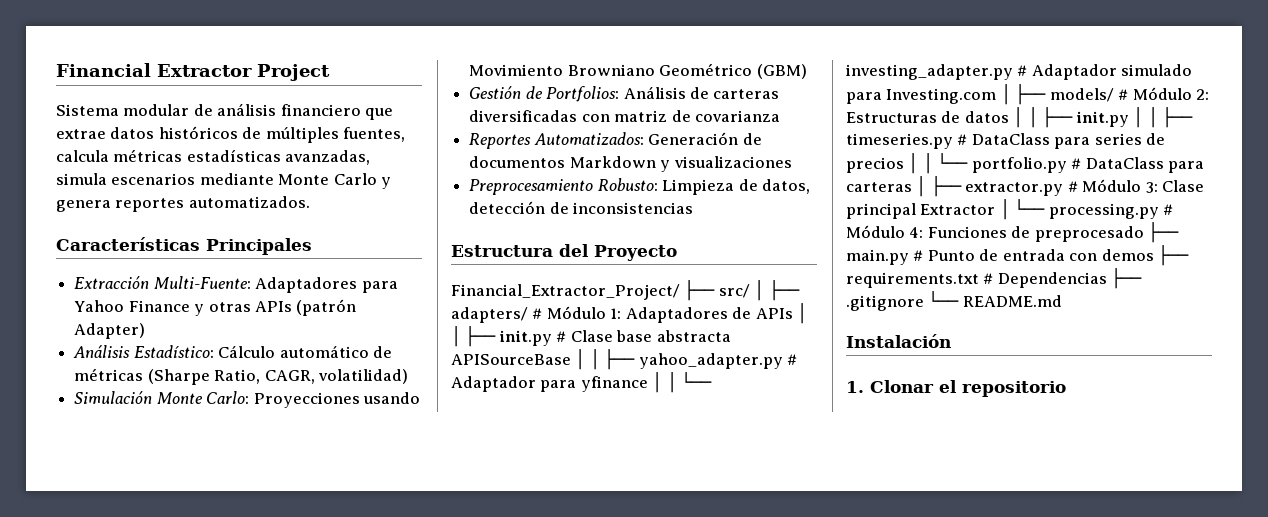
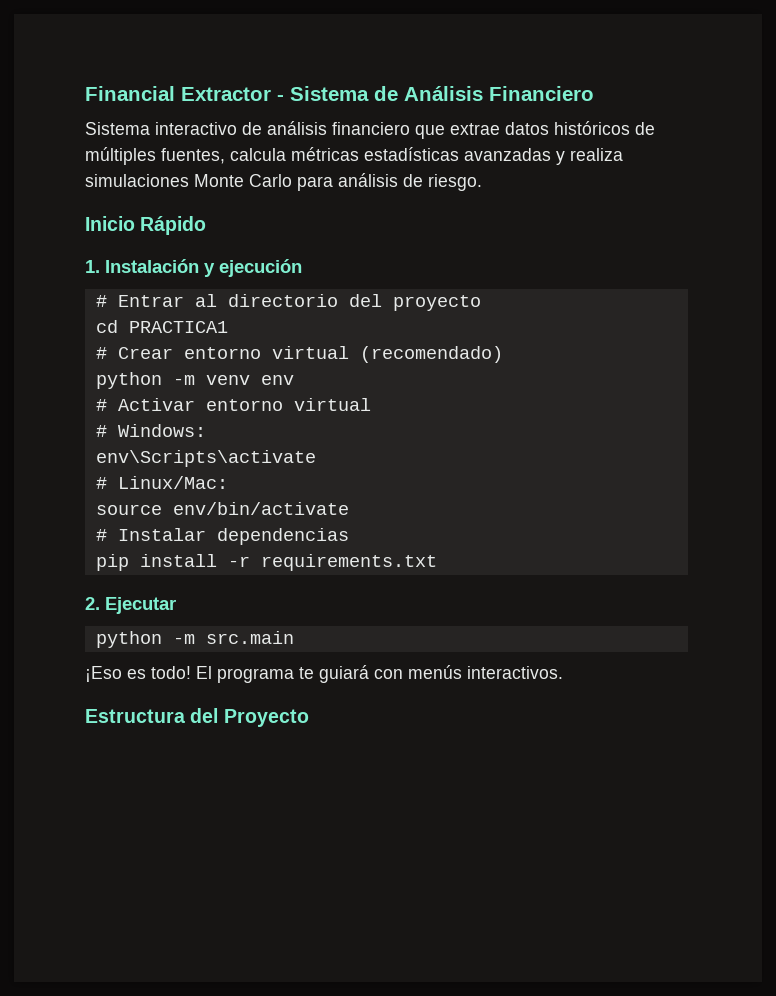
[257,64,330,81] [56,104,190,116] Project // Sistema modular -> [277,86,594,101] [85,122,237,135] - Sistema de Análisis Financiero // Sistema interactivo
[285,150,371,165] [56,173,392,189] [56,196,310,212] [56,237,312,255] [74,276,398,293] [74,299,357,316] [74,323,146,339] [73,345,392,358] [74,368,408,385] [74,391,420,408] [469,63,807,79] [469,86,780,102] [469,110,780,122] [469,132,762,149] [469,156,792,172] [469,178,810,195] [469,201,694,214] [451,244,677,261] [451,280,800,301] [451,303,808,324] [451,326,731,347] [451,349,798,370] [451,372,713,393] [846,64,1193,80] [846,84,1210,105] [846,107,1194,128] [846,133,1166,149] [846,153,1205,174] [846,176,1205,197] [846,199,1174,220] [846,222,1180,243] [846,245,1190,266] [846,268,1143,289] [846,291,1062,311] [846,334,951,348] [846,380,1066,397] avanzadas, simula escenarios mediante Monte Carlo y genera reportes automatizados. // Características Principales // Extracción Multi-Fuente: Adaptadores para Yahoo Finance y otras APIs (patrón Adapter) // Análisis Estadístico: Cálculo automático de métricas (Sharpe Ratio, CAGR, volatilidad) // Simulación Monte Carlo: Proyecciones usando Movimiento Browniano Geométrico (GBM) // Gestión de Portfolios: Análisis de carteras diversificadas con matriz de covarianza // Reportes Automatizados: Generación de documentos Markdown y visualizaciones // Preprocesamiento Robusto: Limpieza de datos, detección de inconsistencias // Estructura del Proyecto // Financial_Extractor_Project/ ├── src/ │ ├── adapters/ # Módulo 1: Adaptadores de APIs │ │ ├── init.py # Clase base abstracta APISourceBase │ │ ├── yahoo_adapter.py # Adaptador para yfinance │ │ └── investing_adapter.py # Adaptador simulado para Investing.com │ ├── models/ # Módulo 2: Estructuras de datos │ │ ├── init.py │ │ ├── timeseries.py # DataClass para series de precios │ │ └── portfolio.py # DataClass para carteras │ ├── extractor.py # Módulo 3: Clase principal Extractor │ └── processing.py # Módulo 4: Funciones de preprocesado ├── main.py # Punto de entrada con demos ├── requirements.txt # Dependencias ├── .gitignore └── README.md // Instalación // 1. Clonar el repositorio -> [464,148,623,165] [85,173,482,191] [85,216,207,235] [85,259,302,277] [95,294,481,311] [95,320,228,333] [95,346,503,363] [95,372,294,389] [95,398,371,411] [95,424,206,437] [95,450,316,467] [95,476,228,489] [95,502,349,515] [95,528,349,545] [95,554,437,571] [85,597,176,614] [95,631,294,648] [85,665,563,683] [85,708,309,727] avanzadas y realiza simulaciones Monte Carlo para análisis de riesgo. // Inicio Rápido // 1. Instalación y ejecución // # Entrar al directorio del proyecto // cd PRACTICA1 // # Crear entorno virtual (recomendado) // python -m venv env // # Activar entorno virtual // # Windows: // env\Scripts\activate // # Linux/Mac: // source env/bin/activate // # Instalar dependencias // pip install -r requirements.txt // 2. Ejecutar // python -m src.main // ¡Eso es todo! El programa te guiará con menús interactivos. // Estructura del Proyecto

